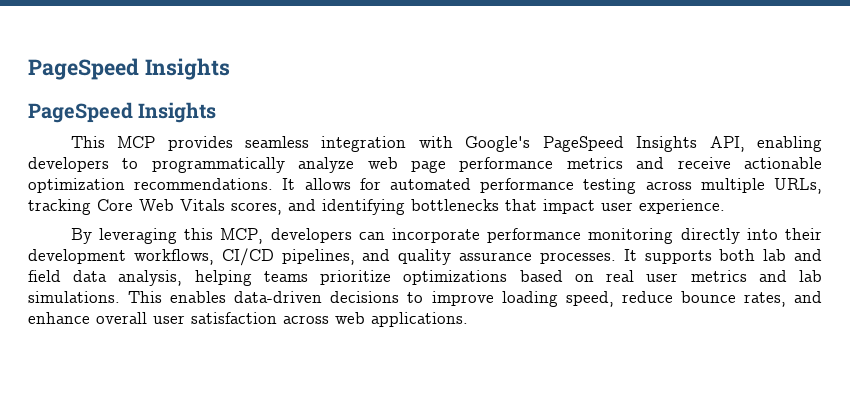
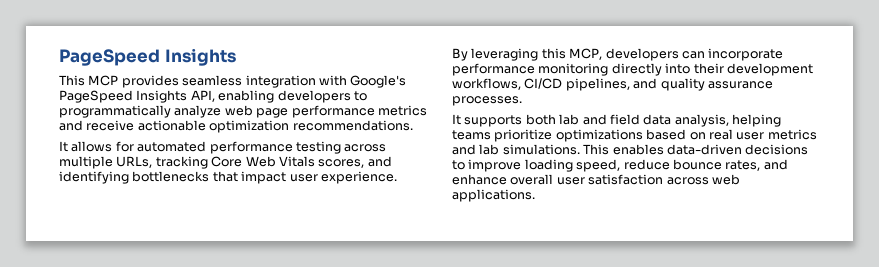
[28,58,230,80] [28,102,217,123] PageSpeed Insights // PageSpeed Insights -> [59,48,236,66] PageSpeed Insights
(274, 184) none -> (413, 125) //
(616, 258) none -> (522, 101) //

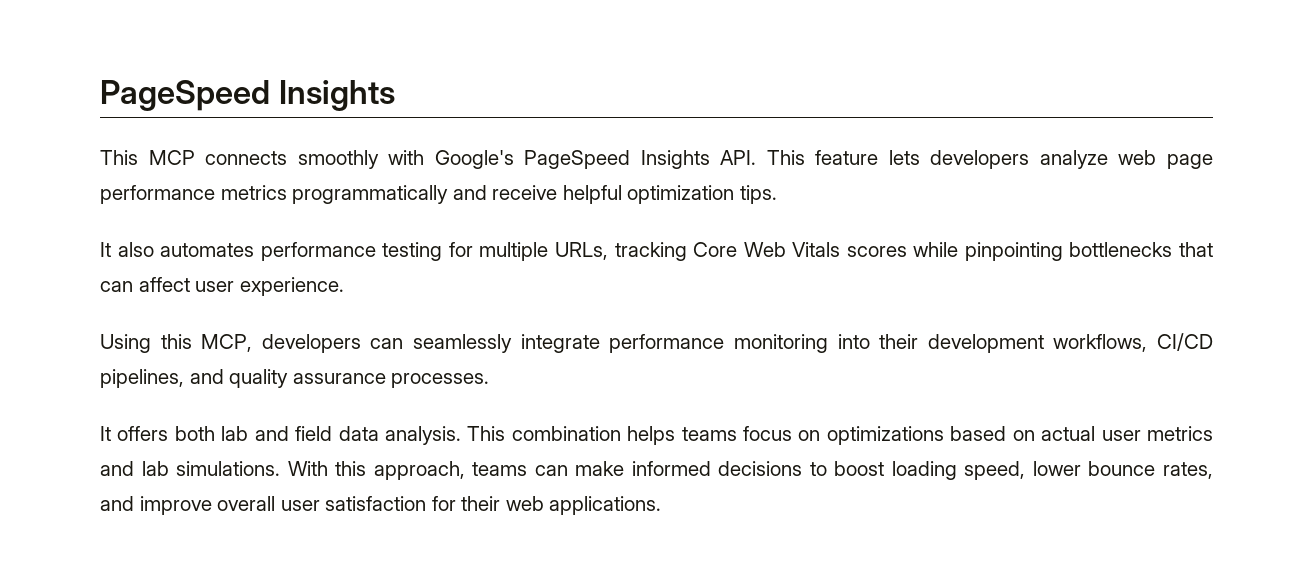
[121,75,316,88] provides seamless integration -> [205,150,379,169] connects smoothly
[190,90,367,103] [59,105,171,118] API, enabling developers to programmatically -> [720,150,1030,169] API. This feature lets developers
(427, 110) none -> [292,185,449,204] programmatically
[137,120,413,133] [59,141,207,152] actionable optimization recommendations. // It allows for automated -> [562,185,777,204] [100,242,255,257] helpful optimization tips. // It also automates
[344,144,387,152] across -> [448,242,473,257] for
[318,156,392,168] [59,171,287,184] scores, and identifying bottlenecks that impact -> [846,242,1213,261] [100,277,190,292] scores while pinpointing bottlenecks that can affect
[452,48,539,61] By leveraging -> [100,334,151,353] Using
[708,48,784,61] incorporate -> [413,334,600,353] seamlessly integrate
[611,63,662,76] directly -> (828, 343) none
[464,115,523,127] supports -> [117,426,169,441] offers
[674,114,781,127] [452,129,553,142] analysis, helping teams prioritize -> [384,426,821,445] analysis. This combination helps teams focus on
[708,129,733,140] real -> [1041,426,1096,441] actual
[583,144,742,155] This enables data-driven -> [287,461,711,480] With this approach, teams can make informed
[468,159,522,172] improve -> [834,461,885,476] boost
[623,159,670,170] reduce -> [1032,461,1081,476] lower
[452,174,507,185] enhance -> [139,496,212,515] improve
[666,177,709,185] across -> [431,496,501,511] for their

